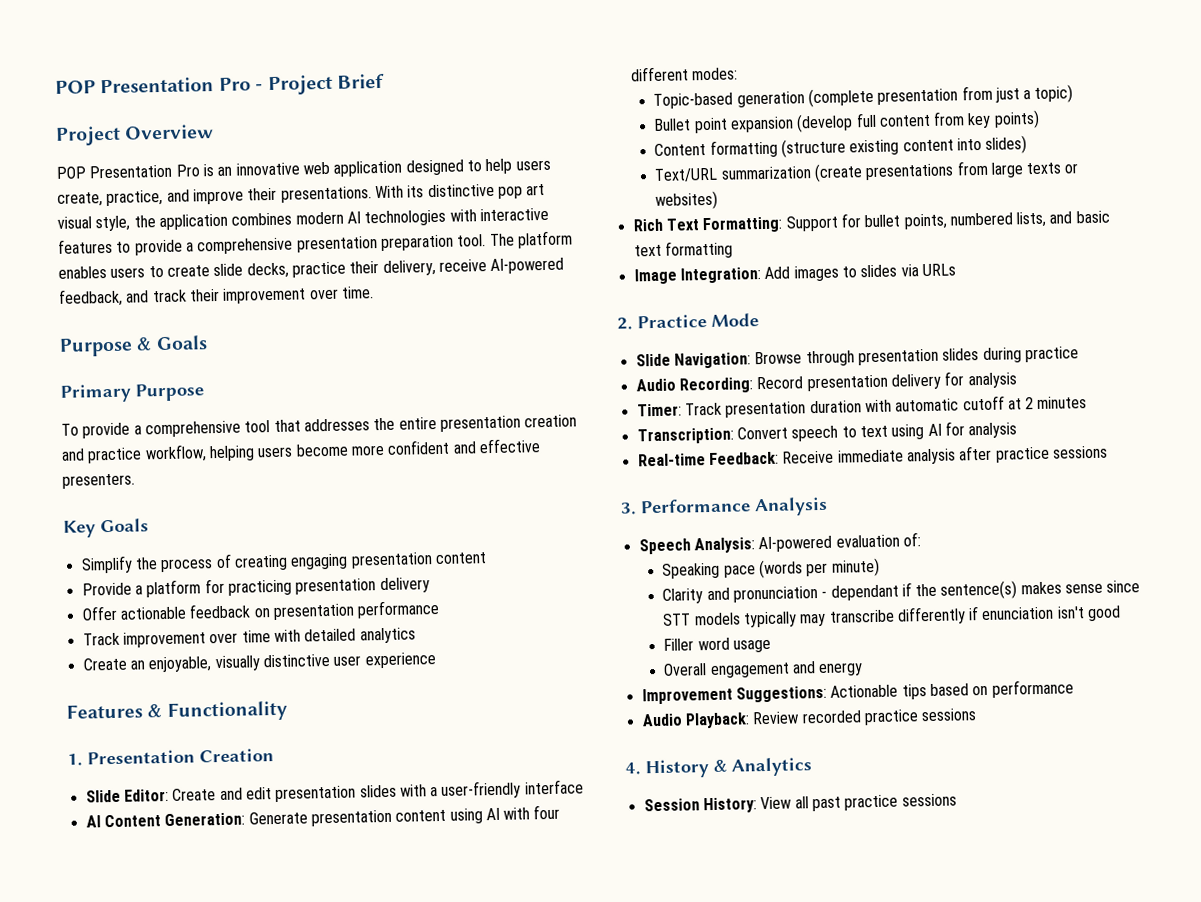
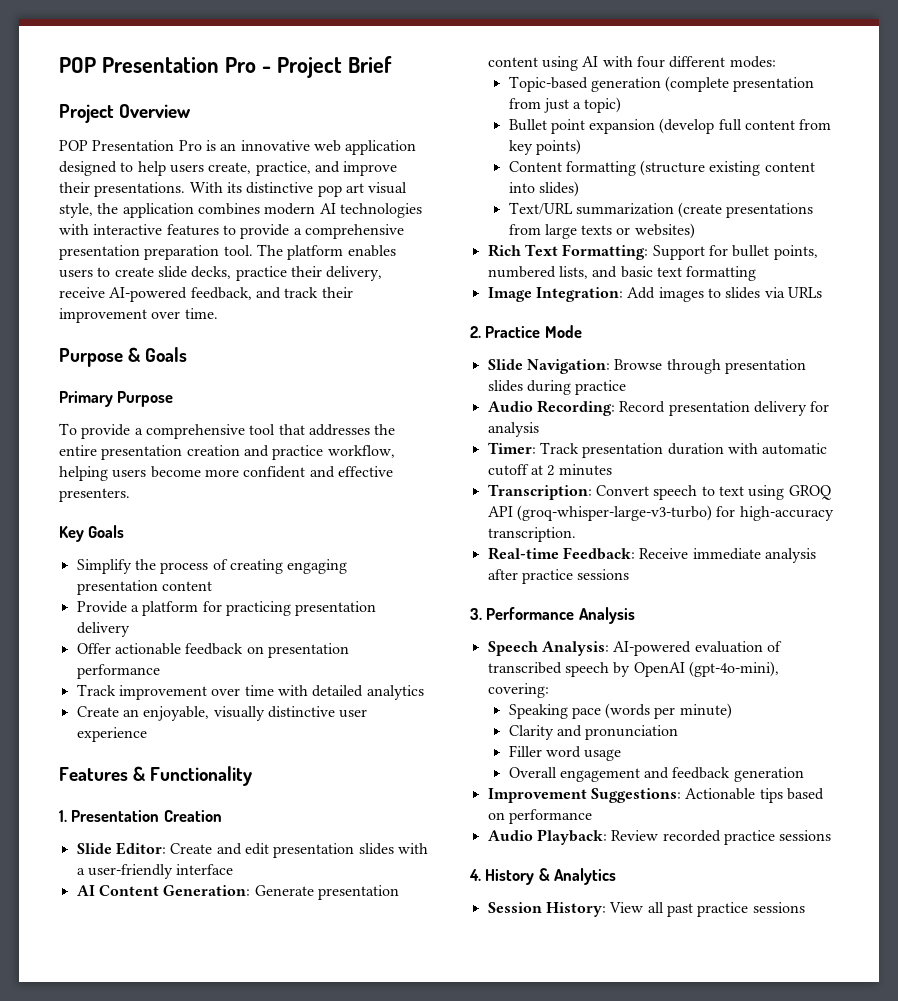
[927,421,1018,439] AI for analysis -> [788,485,831,500] [487,505,834,521] [487,527,576,542] GROQ API (groq-whisper-large-v3-turbo) for high-accuracy transcription.
[902,532,921,547] of: -> [766,641,782,652] [487,661,779,677] [487,683,549,698] of transcribed speech by OpenAI (gpt-4o-mini), covering:
[821,580,1141,601] [662,605,1122,628] - dependant if the sentence(s) makes sense since STT models typically may transcribe differently if enunciation isn't good -> (679, 732) none
[818,662,864,677] energy -> [672,767,804,782] feedback generation

